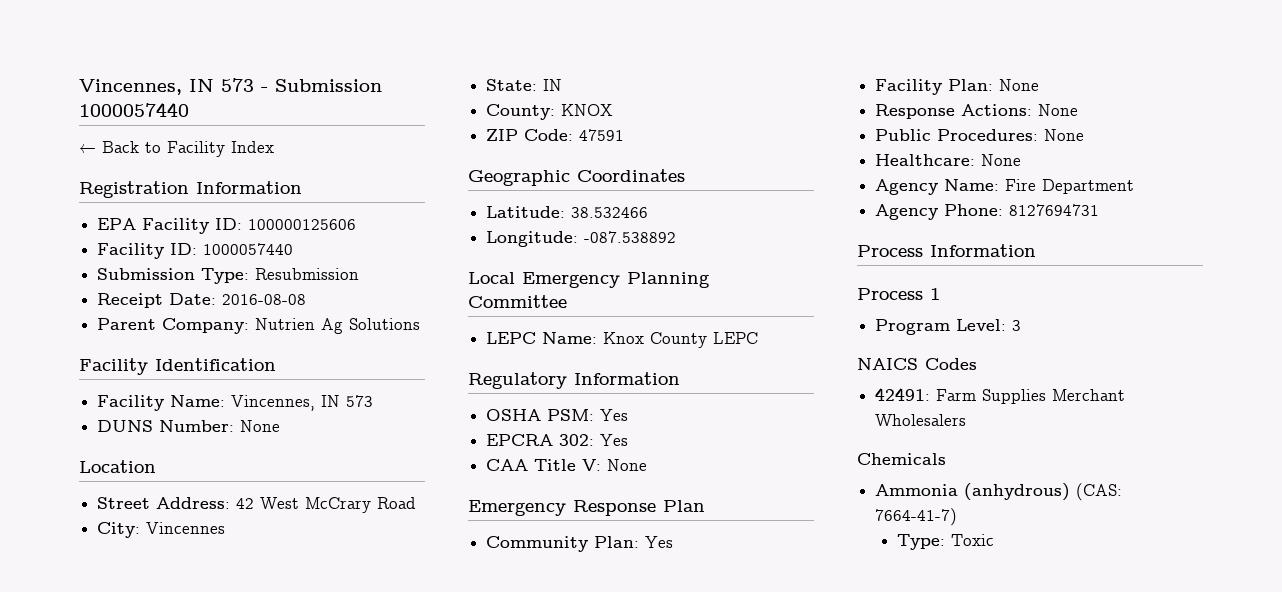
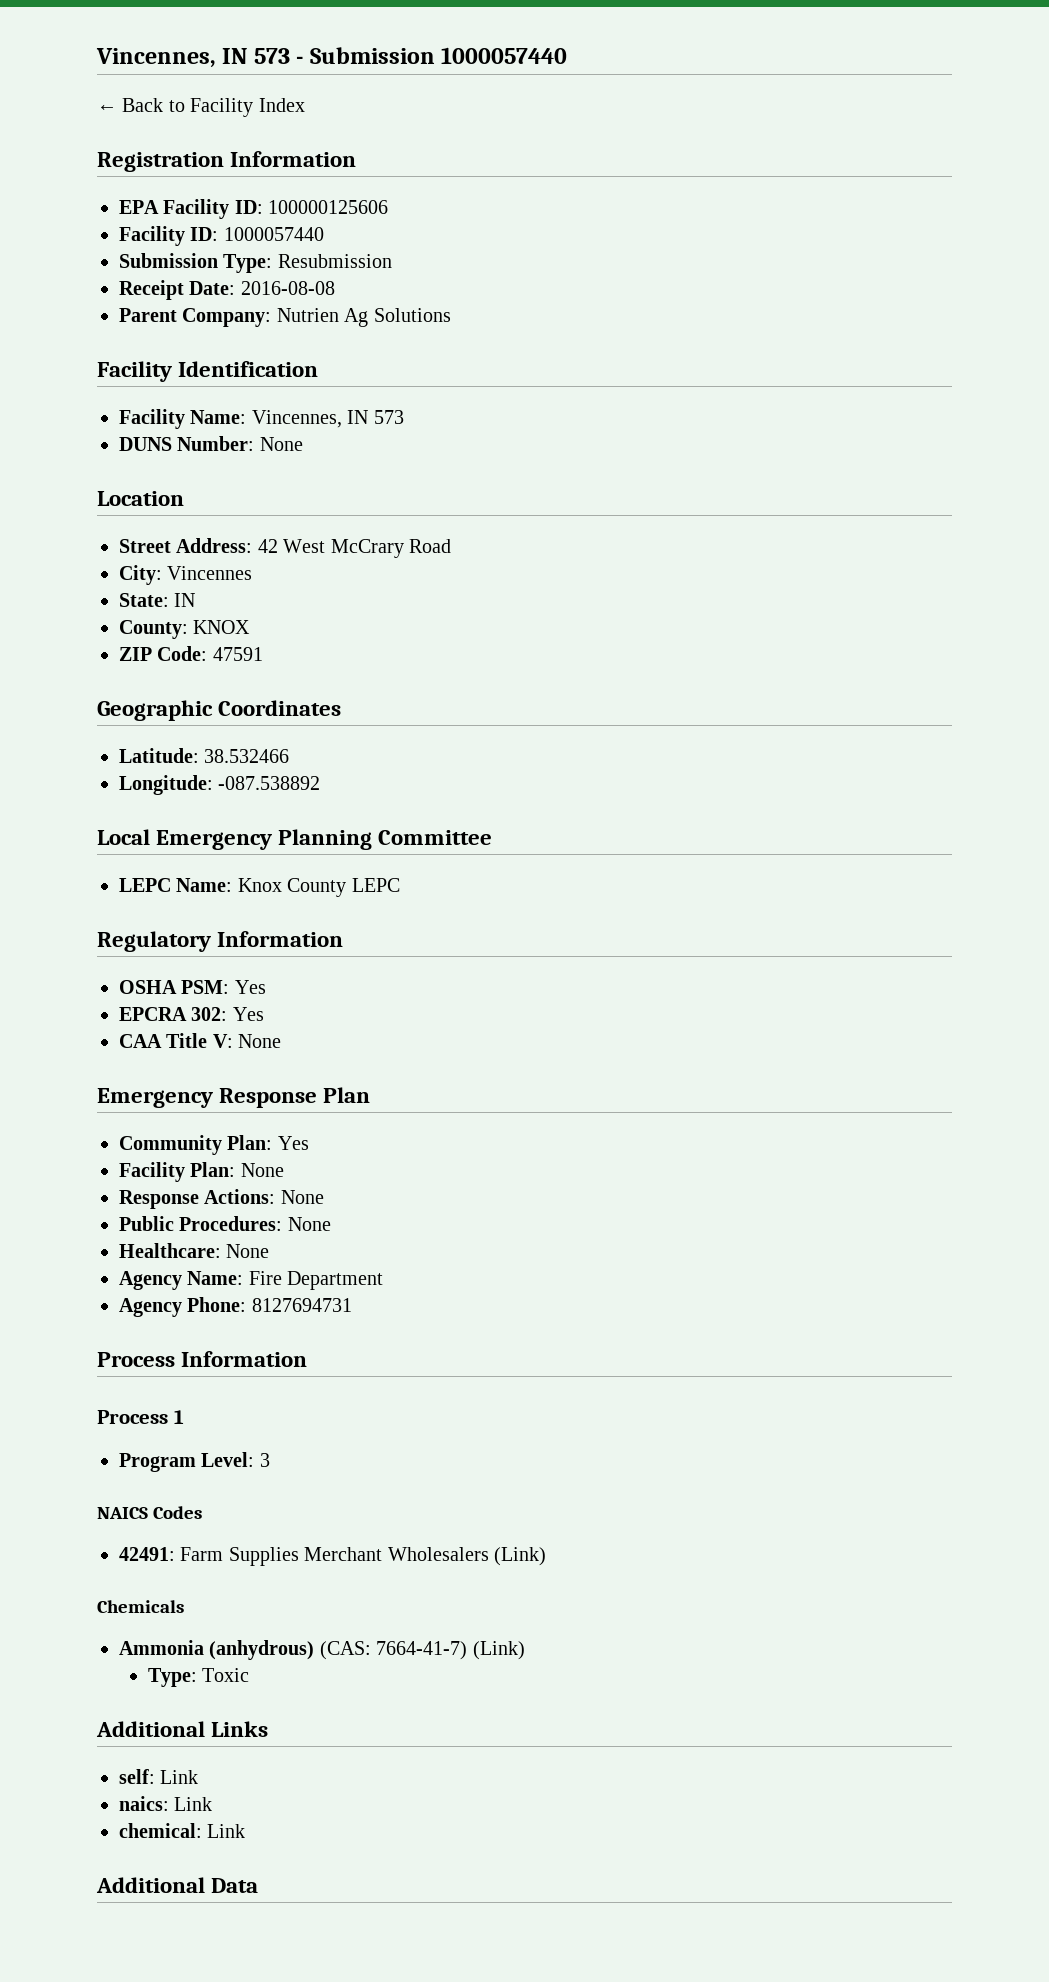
(967, 420) none -> [494,1547,546,1566] (Link)
(958, 517) none -> [472,1641,525,1660] (Link)
(995, 540) none -> [96,1721,269,1737] [119,1769,199,1784] [119,1796,213,1811] [119,1823,246,1838] [96,1877,259,1893] // Additional Links // self: Link // naics: Link // chemical: Link // Additional Data

